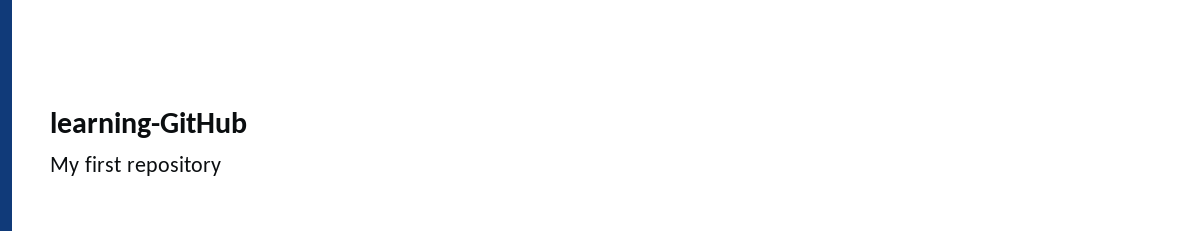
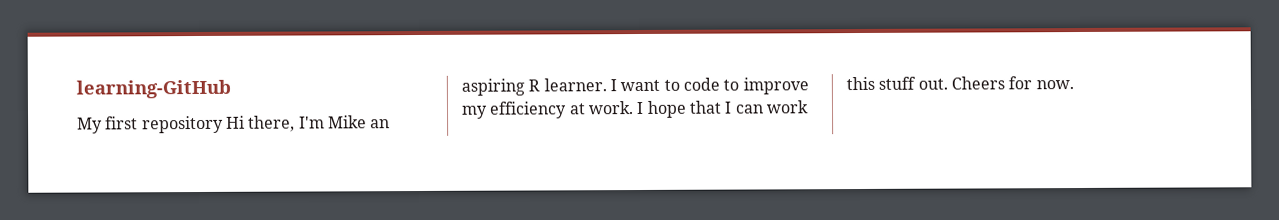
(221, 166) none -> [225,115,391,132] [461,77,809,96] [461,100,809,119] [846,76,1074,91] Hi there, I'm Mike an aspiring R learner. I want to code to improve my efficiency at work. I hope that I can work this stuff out. Cheers for now.

